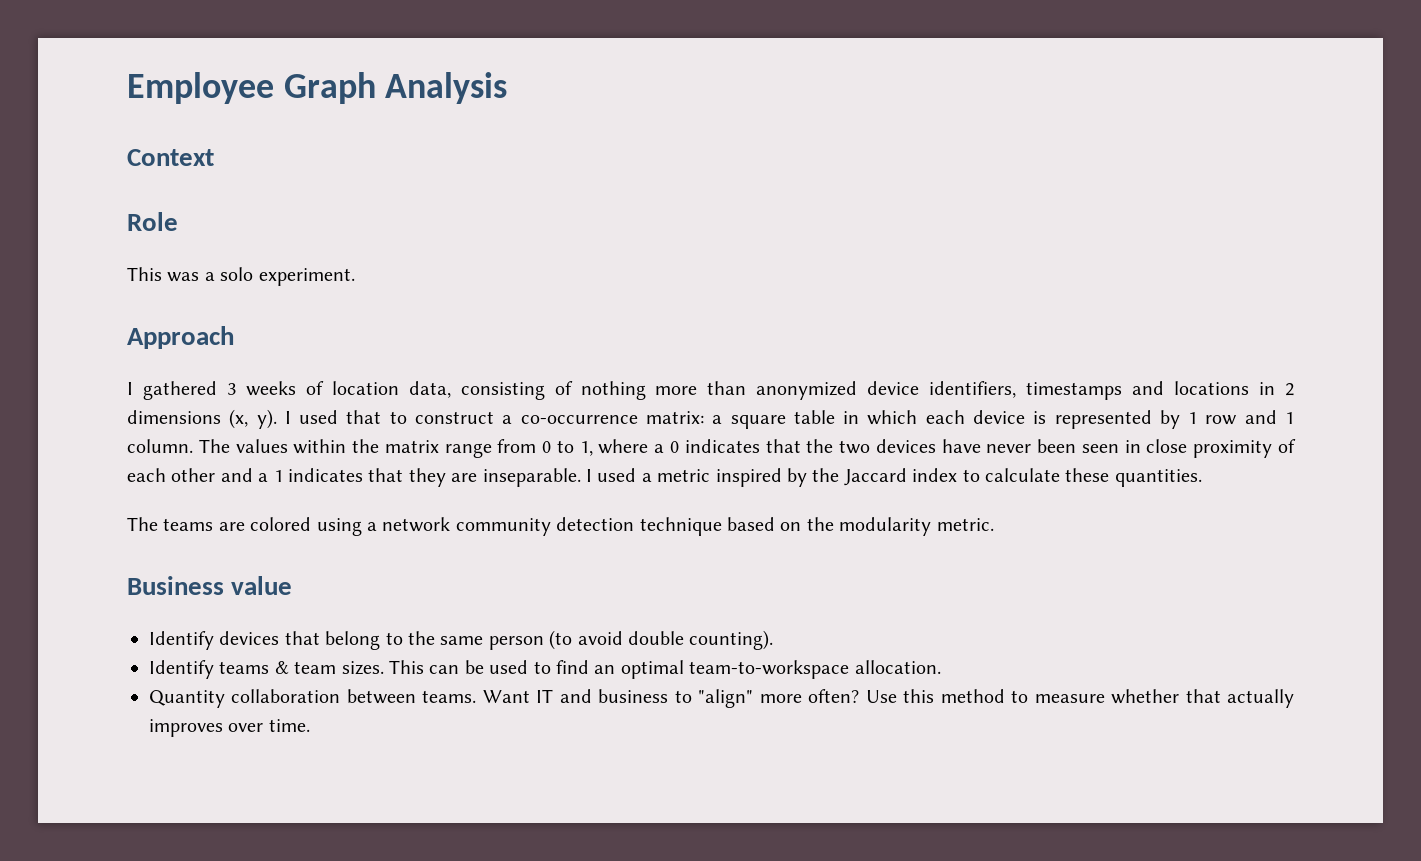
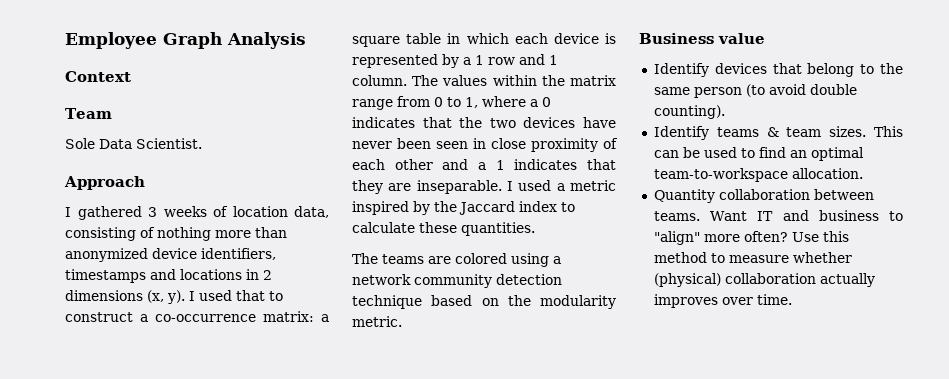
[127,212,178,231] [127,267,355,286] Role // This was a solo experiment. -> [65,108,112,119] [65,138,202,149] Team // Sole Data Scientist.
(1180, 419) none -> [463,57,471,65] a
[1185,689,1221,703] that -> [653,273,816,287] (physical) collaboration

